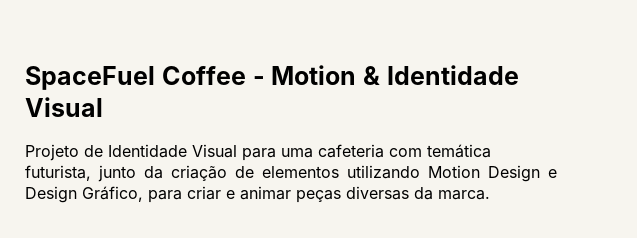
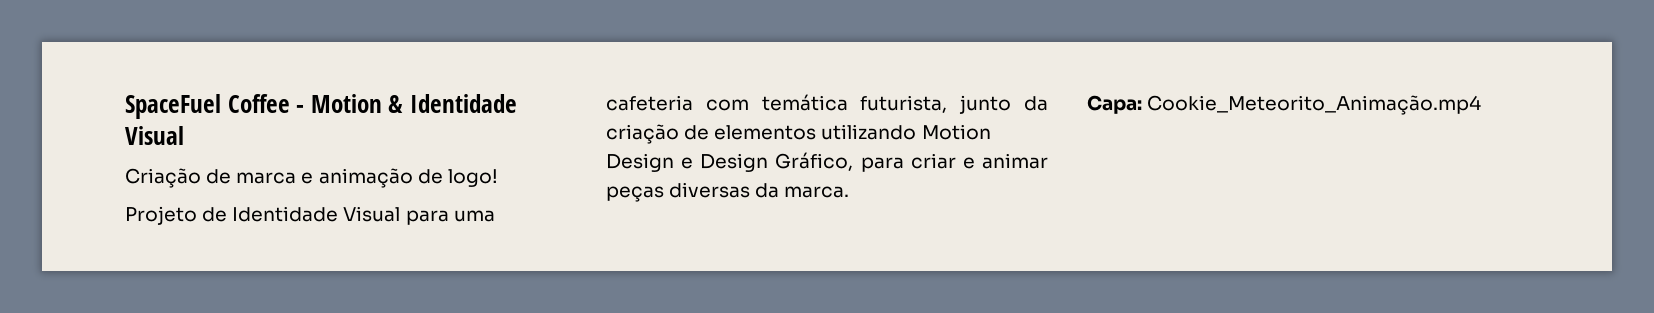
(103, 107) none -> [125,168,498,188] // Criação de marca e animação de logo!
(490, 195) none -> [1087,95,1482,115] // Capa: Cookie_Meteorito_Animação.mp4

